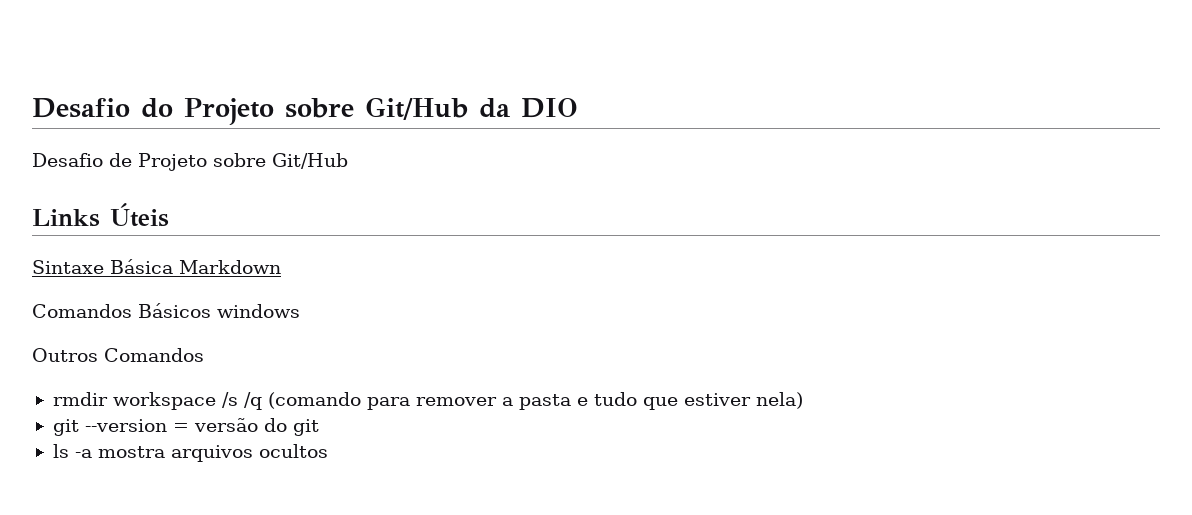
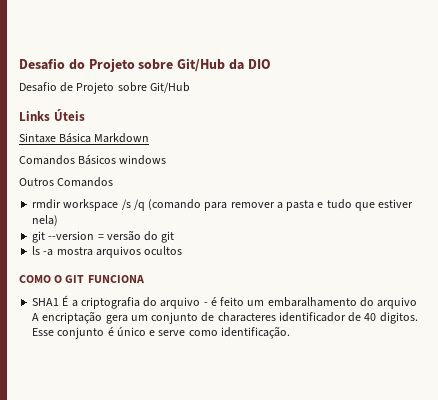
(328, 451) none -> [19,275,144,283] [32,295,418,309] [32,311,418,324] [32,326,290,339] // COMO O GIT FUNCIONA // SHA1 É a criptografia do arquivo - é feito um embaralhamento do arquivo A encriptação gera um conjunto de characteres identificador de 40 digitos. Esse conjunto é único e serve como identificação.

